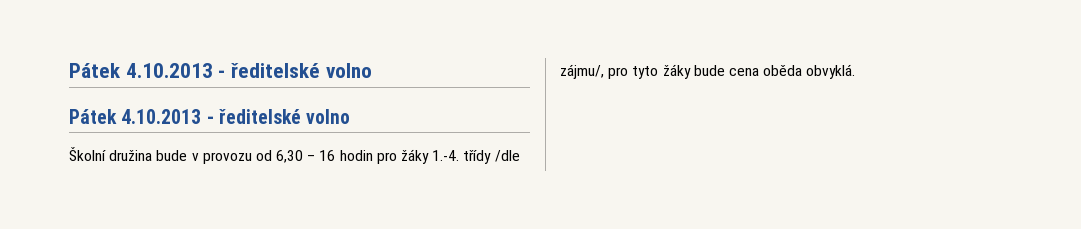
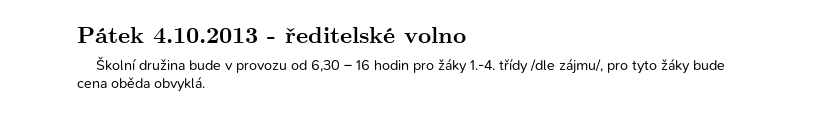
[69,63,372,78] [69,109,351,124] Pátek 4.10.2013 - ředitelské volno // Pátek 4.10.2013 - ředitelské volno -> [77,27,466,44] Pátek 4.10.2013 - ředitelské volno

